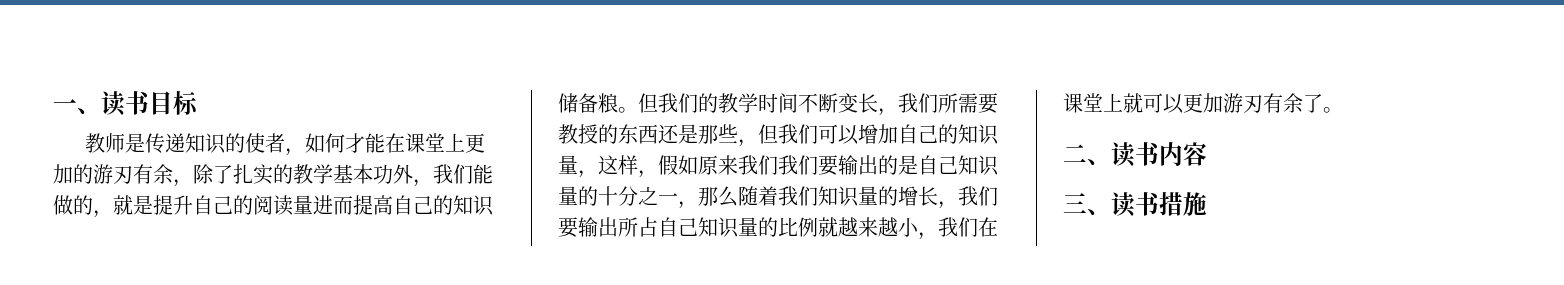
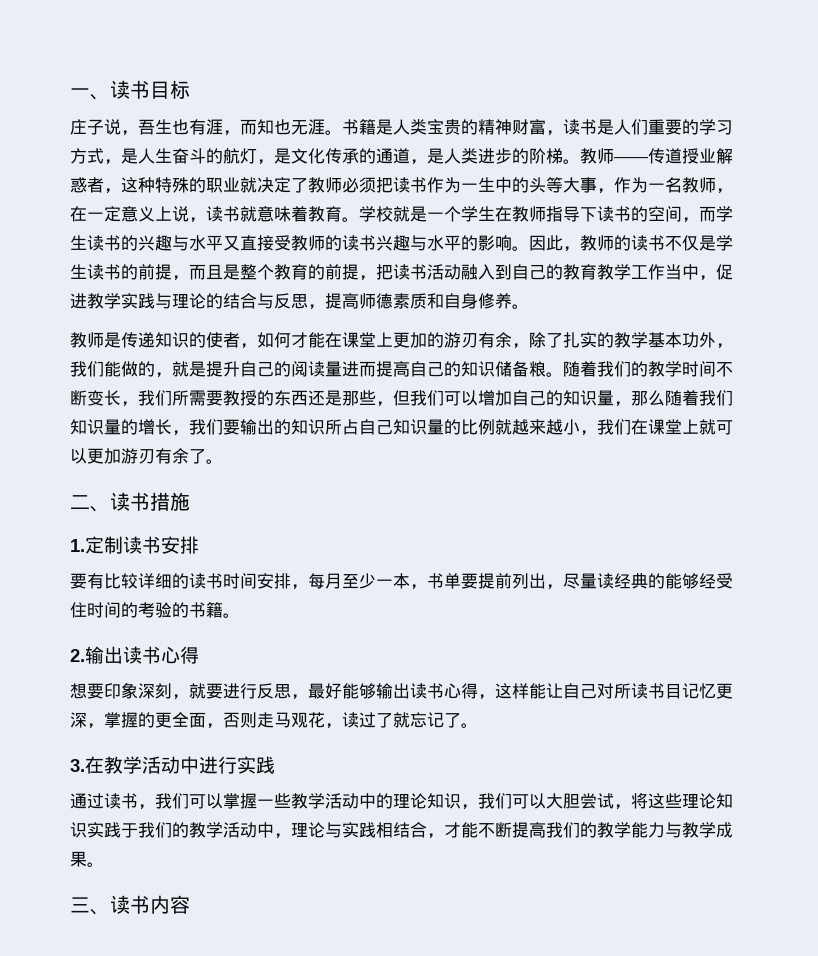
(199, 103) none -> [70,119,733,136] [70,148,733,165] [70,177,733,194] [70,206,733,223] [70,235,733,252] [70,264,733,281] [70,293,529,310] // 庄子说，吾生也有涯，而知也无涯。书籍是人类宝贵的精神财富，读书是人们重要的学习方式，是人生奋斗的航灯，是文化传承的通道，是人类进步的阶梯。教师——传道授业解惑者，这种特殊的职业就决定了教师必须把读书作为一生中的头等大事，作为一名教师，在一定意义上说，读书就意味着教育。学校就是一个学生在教师指导下读书的空间，而学生读书的兴趣与水平又直接受教师的读书兴趣与水平的影响。因此，教师的读书不仅是学生读书的前提，而且是整个教育的前提，把读书活动融入到自己的教育教学工作当中，促进教学实践与理论的结合与反思，提高师德素质和自身修养。
[638,93,658,113] 但 -> [563,361,597,377] 随着
[598,155,999,178] [558,186,698,209] 这样，假如原来我们我们要输出的是自己知识量的十分之一， -> (631, 404) none
(618, 227) none -> [274,419,325,435] 的知识
[1159,142,1207,166] 内容 -> [150,492,190,511] [70,536,199,554] [70,573,733,590] [70,602,240,618] [70,646,199,664] [70,682,733,700] [70,712,478,729] [70,756,275,774] [70,793,733,810] [70,822,733,839] [70,851,104,867] 措施 // 1.定制读书安排 // 要有比较详细的读书时间安排，每月至少一本，书单要提前列出，尽量读经典的能够经受住时间的考验的书籍。 // 2.输出读书心得 // 想要印象深刻，就要进行反思，最好能够输出读书心得，这样能让自己对所读书目记忆更深，掌握的更全面，否则走马观花，读过了就忘记了。 // 3.在教学活动中进行实践 // 通过读书，我们可以掌握一些教学活动中的理论知识，我们可以大胆尝试，将这些理论知识实践于我们的教学活动中，理论与实践相结合，才能不断提高我们的教学能力与教学成果。
[1159,192,1207,216] 措施 -> [150,895,190,914] 内容

